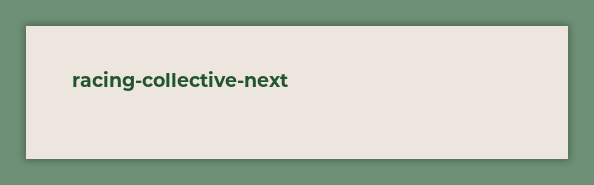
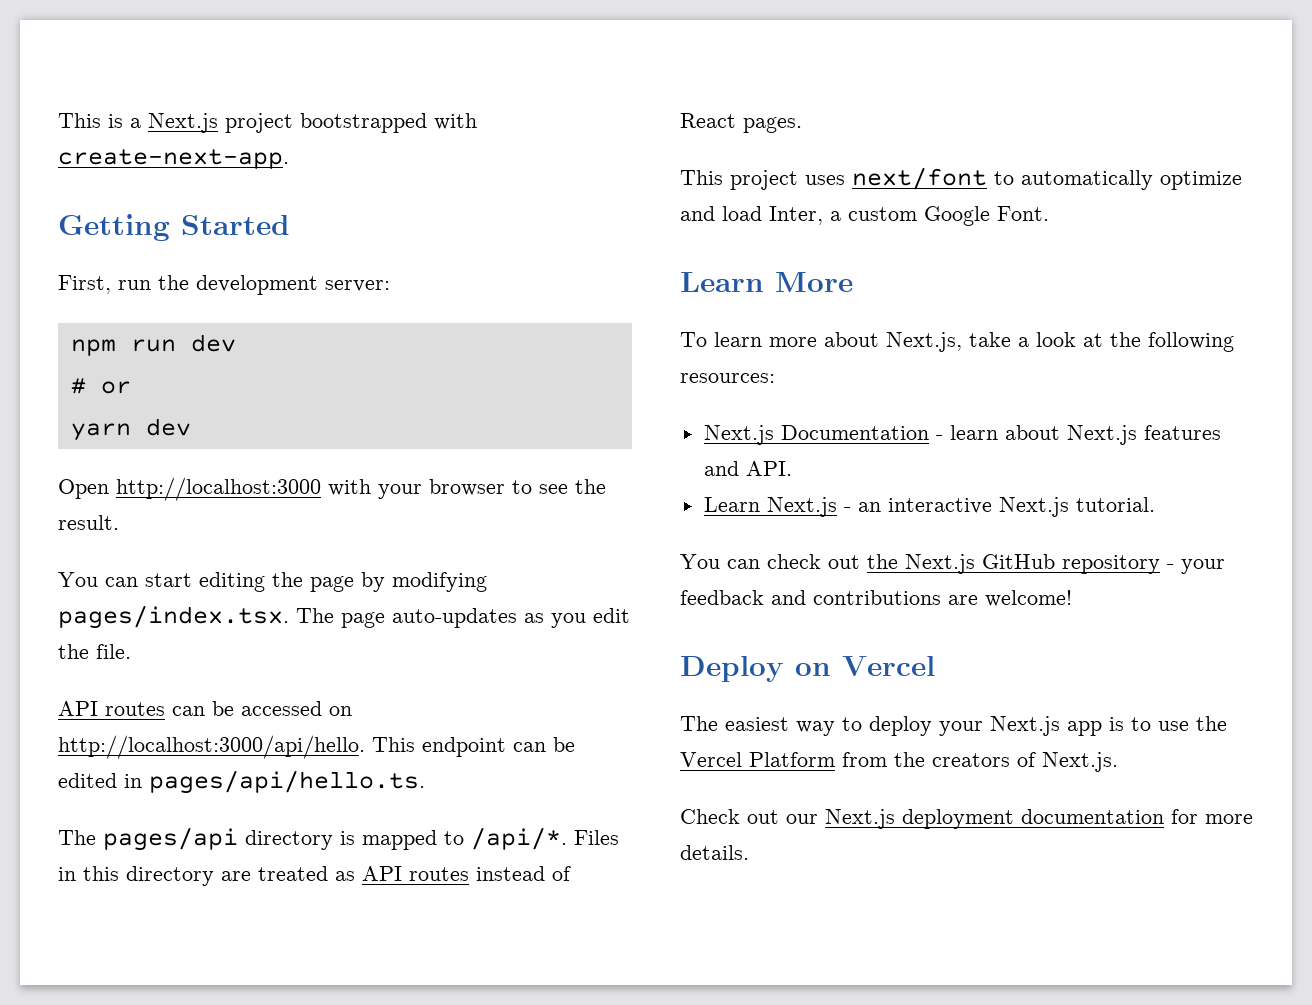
[72,71,288,91] racing-collective-next -> [58,113,477,133] [58,149,289,169] [58,214,290,241] [58,275,390,295] [70,334,236,356] [70,378,131,394] [70,418,191,441] [58,477,606,501] [58,515,119,530] [58,572,487,592] [58,605,630,629] [58,644,131,659] [58,701,352,716] [58,735,575,759] [58,770,425,794] [58,827,619,851] [58,866,571,886] [680,113,802,133] [680,167,1242,190] [680,206,1049,226] [680,272,853,292] [680,332,1234,352] [680,373,775,383] [703,425,1221,445] [703,461,792,476] [703,497,1155,517] [680,554,1225,574] [680,590,1072,607] [680,656,935,682] [680,716,1227,736] [680,752,1118,772] [680,809,1253,829] [680,845,749,860] This is a Next.js project bootstrapped with create-next-app. // Getting Started // First, run the development server: // npm run dev // # or // yarn dev // Open http://localhost:3000 with your browser to see the result. // You can start editing the page by modifying pages/index.tsx. The page auto-updates as you edit the file. // API routes can be accessed on http://localhost:3000/api/hello. This endpoint can be edited in pages/api/hello.ts. // The pages/api directory is mapped to /api/*. Files in this directory are treated as API routes instead of React pages. // This project uses next/font to automatically optimize and load Inter, a custom Google Font. // Learn More // To learn more about Next.js, take a look at the following resources: // Next.js Documentation - learn about Next.js features and API. // Learn Next.js - an interactive Next.js tutorial. // You can check out the Next.js GitHub repository - your feedback and contributions are welcome! // Deploy on Vercel // The easiest way to deploy your Next.js app is to use the Vercel Platform from the creators of Next.js. // Check out our Next.js deployment documentation for more details.

